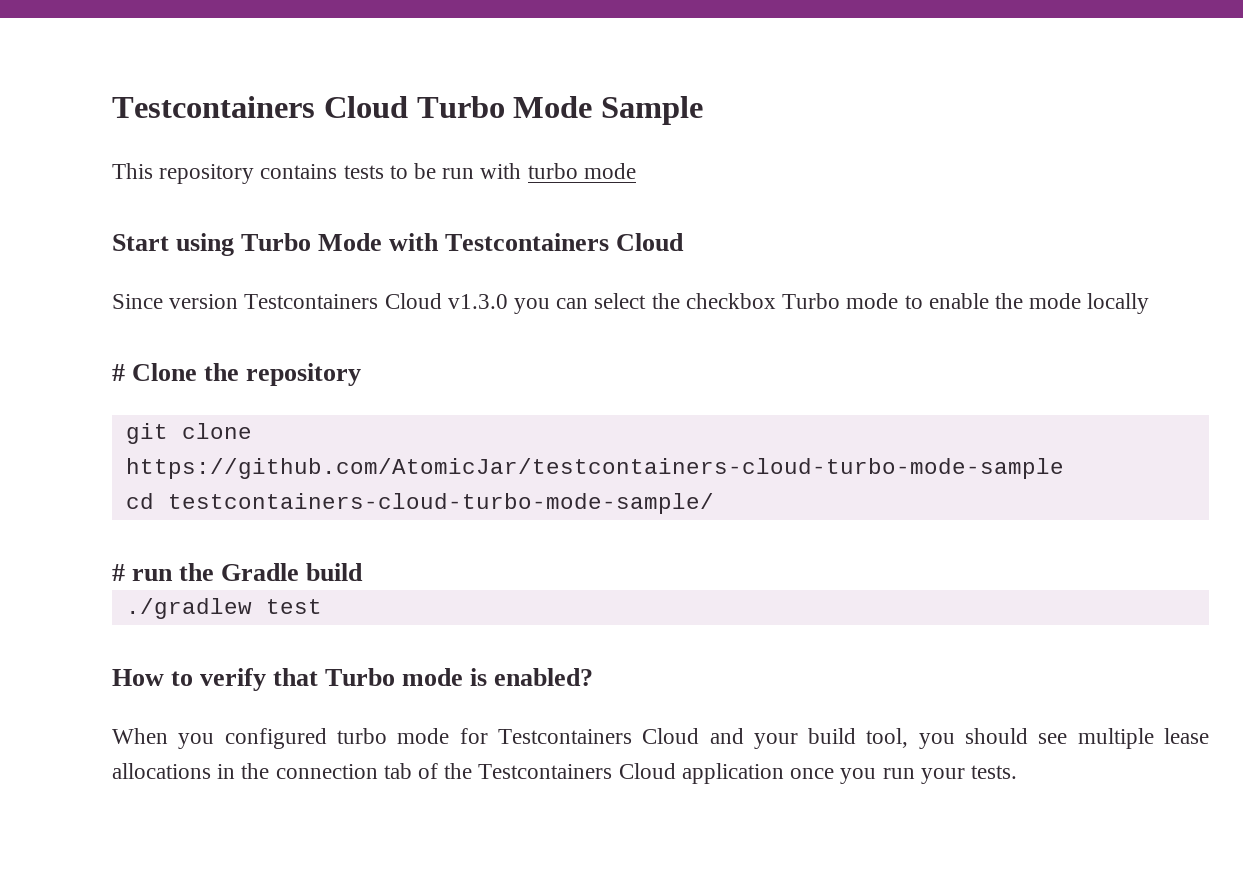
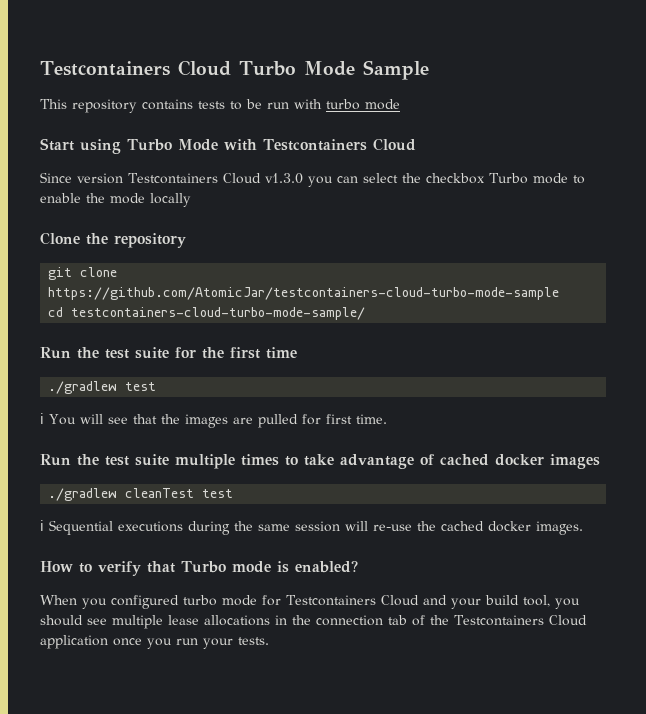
[112,364,125,381] # -> (191, 200) none
[112,563,364,581] [125,598,322,619] # run the Gradle build // ./gradlew test -> [40,347,297,359] [48,381,157,394] [40,413,387,428] [40,454,600,469] [48,488,234,501] [40,520,583,535] Run the test suite for the first time // ./gradlew test // ℹ You will see that the images are pulled for first time. // Run the test suite multiple times to take advantage of cached docker images // ./gradlew cleanTest test // ℹ Sequential executions during the same session will re-use the cached docker images.

